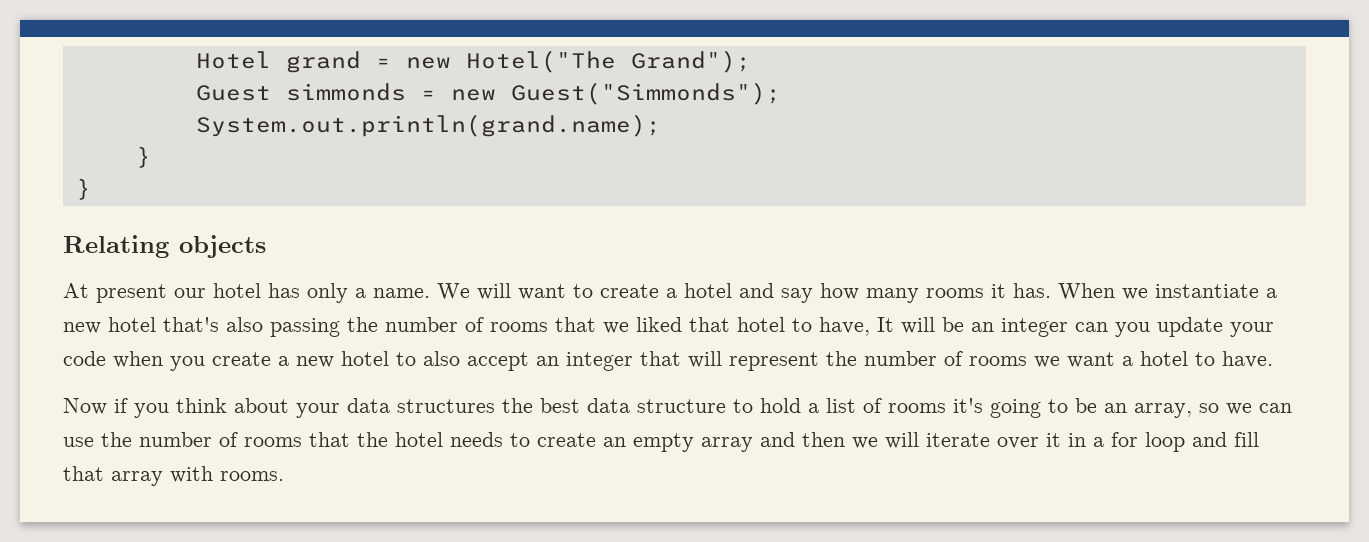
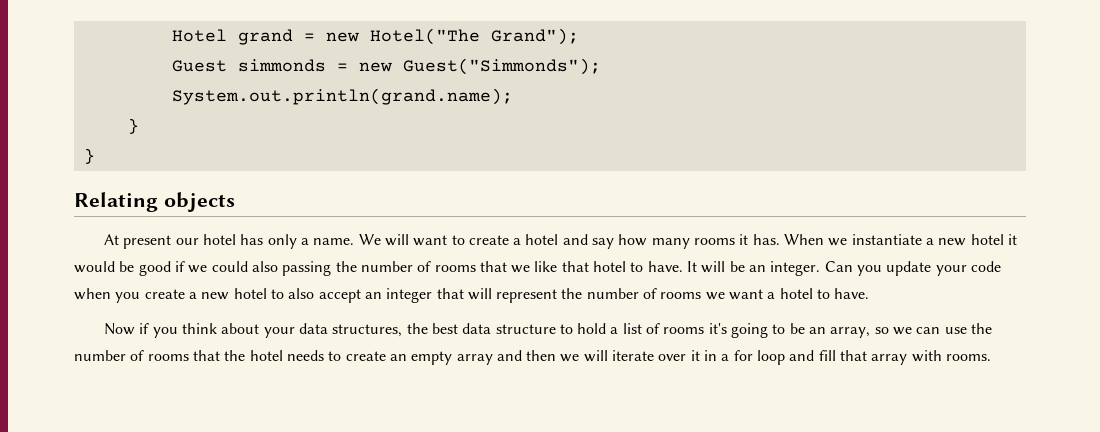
[163,317,219,332] that's -> [1007,234,1017,245] [74,261,248,276] it would be good if we could
[636,317,682,332] liked -> [534,261,558,272] like
[819,317,870,336] have, -> [647,261,683,272] have.
[1001,318,1108,337] integer can -> [770,261,853,276] integer. Can
[397,399,495,413] structures -> [332,324,403,337] structures,

